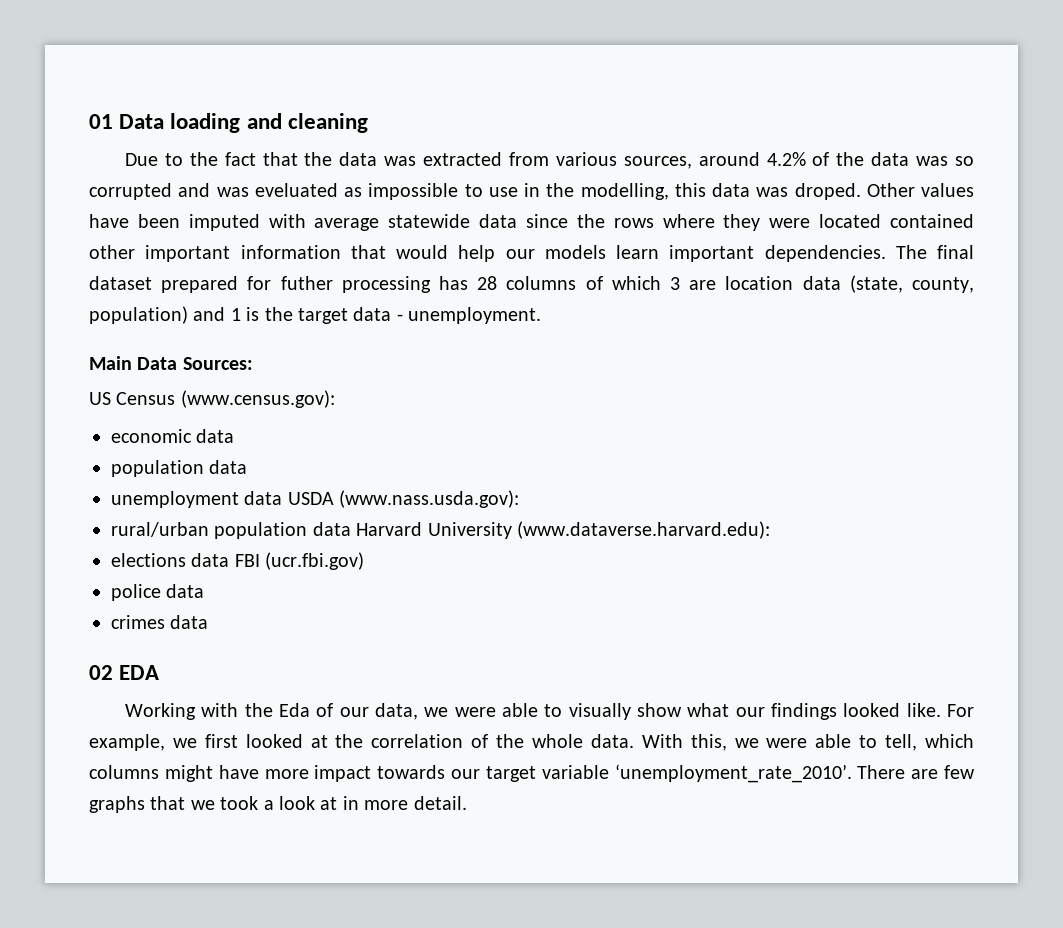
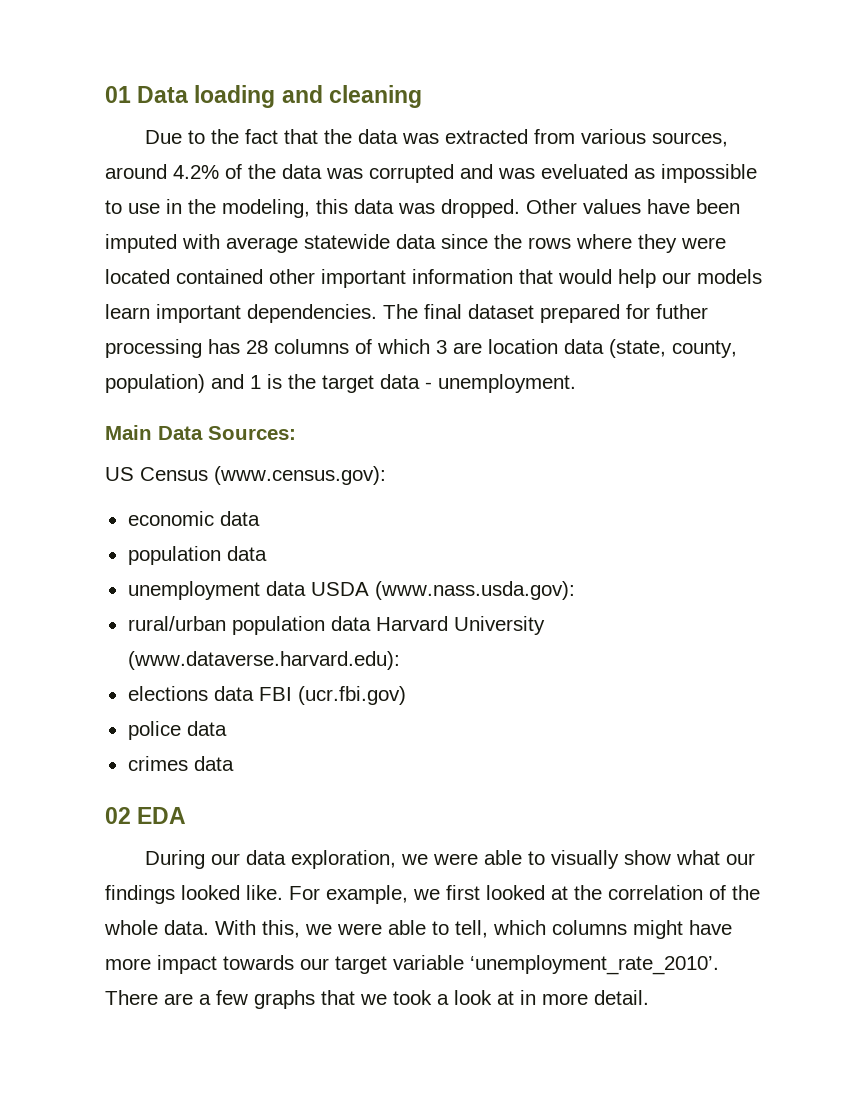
[955,156,975,166] so -> (363, 173) none
[580,183,669,200] modelling, -> [222,199,310,218] modeling,
[794,183,861,200] droped. -> [441,199,520,218] dropped.
[124,703,418,720] Working with the Eda of our data, -> [145,850,397,869] During our data exploration,
(939, 774) none -> [199,994,211,1005] a

